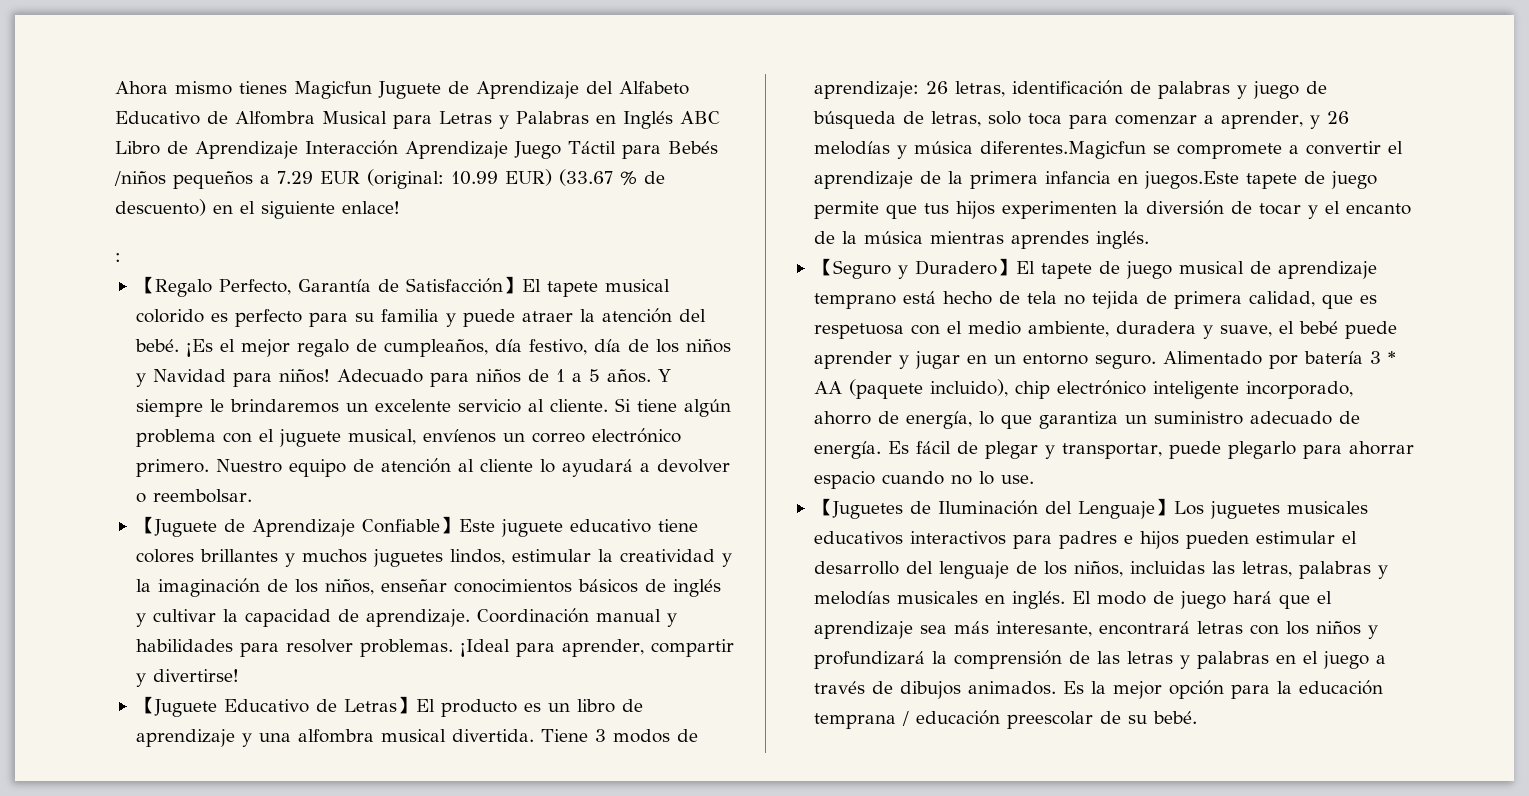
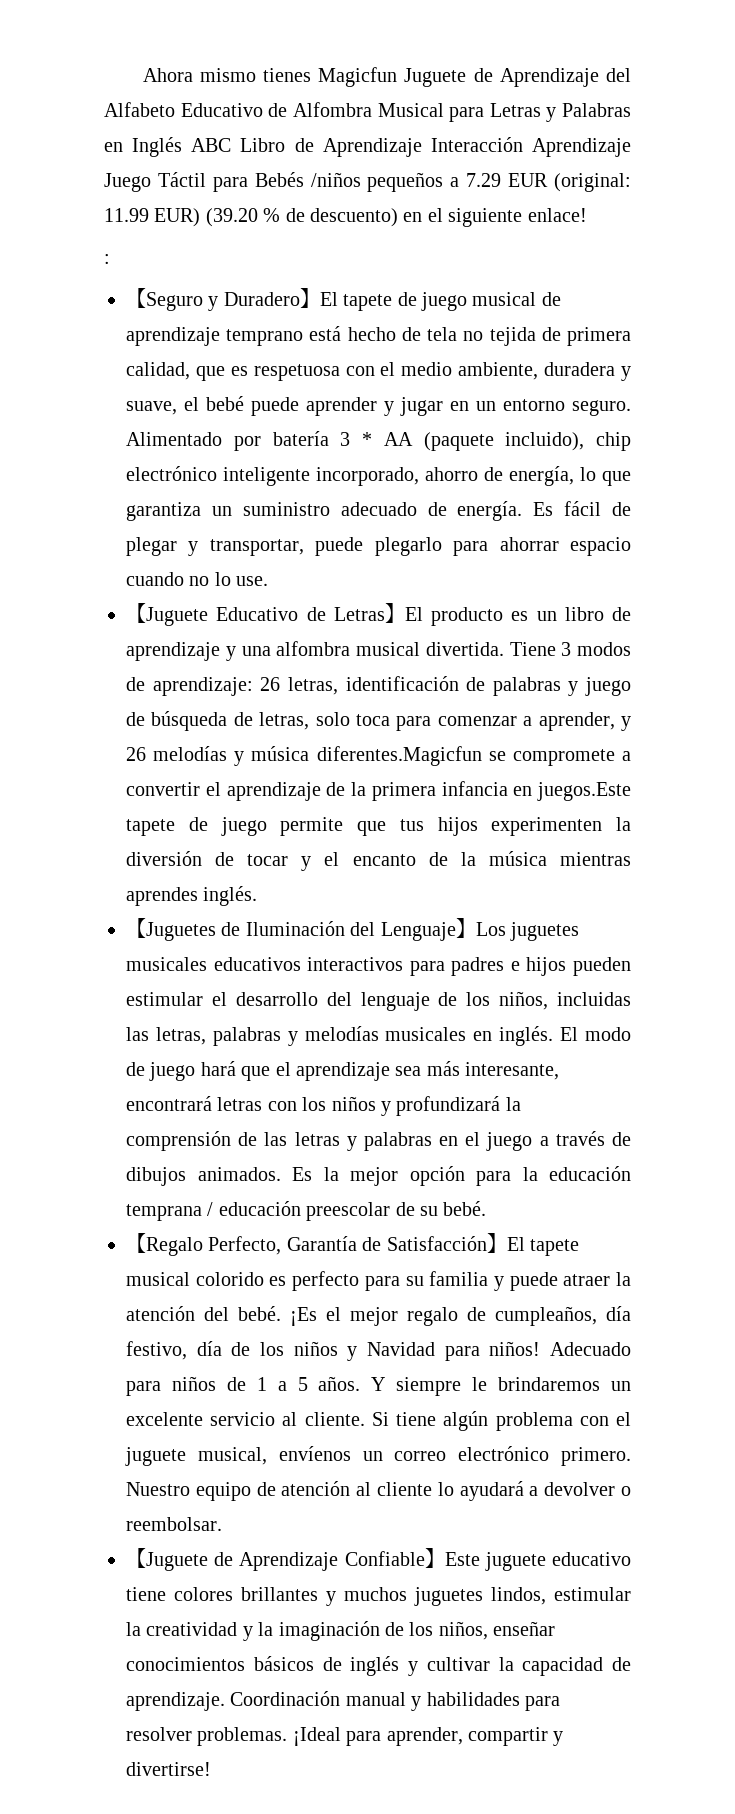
[451,169,613,186] 10.99 EUR) (33.67 -> [104,208,258,227] 11.99 EUR) (39.20
(121, 257) none -> [126,288,561,311] [126,326,631,346] [126,362,632,381] [126,396,631,416] [126,431,631,451] [126,466,631,486] [126,501,631,521] [126,537,631,556] [126,572,269,586] [126,603,631,626] [126,641,631,661] [126,676,631,696] [126,711,631,731] [126,746,631,766] [126,781,631,801] [126,817,631,836] [126,851,631,871] [126,886,258,906] [126,918,579,941] [126,957,631,976] [126,991,631,1011] [126,1026,632,1046] [126,1061,560,1081] [126,1096,521,1116] [126,1131,631,1151] [126,1166,631,1186] [126,1201,487,1221] // 【Seguro y Duradero】El tapete de juego musical de aprendizaje temprano está hecho de tela no tejida de primera calidad, que es respetuosa con el medio ambiente, duradera y suave, el bebé puede aprender y jugar en un entorno seguro. Alimentado por batería 3 * AA (paquete incluido), chip electrónico inteligente incorporado, ahorro de energía, lo que garantiza un suministro adecuado de energía. Es fácil de plegar y transportar, puede plegarlo para ahorrar espacio cuando no lo use. // 【Juguete Educativo de Letras】El producto es un libro de aprendizaje y una alfombra musical divertida. Tiene 3 modos de aprendizaje: 26 letras, identificación de palabras y juego de búsqueda de letras, solo toca para comenzar a aprender, y 26 melodías y música diferentes.Magicfun se compromete a convertir el aprendizaje de la primera infancia en juegos.Este tapete de juego permite que tus hijos experimenten la diversión de tocar y el encanto de la música mientras aprendes inglés. // 【Juguetes de Iluminación del Lenguaje】Los juguetes musicales educativos interactivos para padres e hijos pueden estimular el desarrollo del lenguaje de los niños, incluidas las letras, palabras y melodías musicales en inglés. El modo de juego hará que el aprendizaje sea más interesante, encontrará letras con los niños y profundizará la comprensión de las letras y palabras en el juego a través de dibujos animados. Es la mejor opción para la educación temprana / educación preescolar de su bebé.
[135,696,643,717] [135,729,698,747] [813,80,1327,99] [812,111,1349,129] [813,141,1403,159] [813,171,1377,189] [813,200,1411,219] [813,231,1149,249] [813,258,1377,279] [813,291,1377,309] [813,321,1397,339] [813,351,1396,369] [813,379,1353,399] [813,411,1360,429] [813,441,1414,459] [813,471,1034,489] [813,498,1368,519] [813,531,1357,549] [813,561,1388,579] [813,591,1332,609] [813,621,1378,639] [813,650,1386,669] [813,680,1383,699] [813,710,1197,729] // 【Juguete Educativo de Letras】El producto es un libro de aprendizaje y una alfombra musical divertida. Tiene 3 modos de aprendizaje: 26 letras, identificación de palabras y juego de búsqueda de letras, solo toca para comenzar a aprender, y 26 melodías y música diferentes.Magicfun se compromete a convertir el aprendizaje de la primera infancia en juegos.Este tapete de juego permite que tus hijos experimenten la diversión de tocar y el encanto de la música mientras aprendes inglés. // 【Seguro y Duradero】El tapete de juego musical de aprendizaje temprano está hecho de tela no tejida de primera calidad, que es respetuosa con el medio ambiente, duradera y suave, el bebé puede aprender y jugar en un entorno seguro. Alimentado por batería 3 * AA (paquete incluido), chip electrónico inteligente incorporado, ahorro de energía, lo que garantiza un suministro adecuado de energía. Es fácil de plegar y transportar, puede plegarlo para ahorrar espacio cuando no lo use. // 【Juguetes de Iluminación del Lenguaje】Los juguetes musicales educativos interactivos para padres e hijos pueden estimular el desarrollo del lenguaje de los niños, incluidas las letras, palabras y melodías musicales en inglés. El modo de juego hará que el aprendizaje sea más interesante, encontrará letras con los niños y profundizará la comprensión de las letras y palabras en el juego a través de dibujos animados. Es la mejor opción para la educación temprana / educación preescolar de su bebé. -> (211, 1769) none

